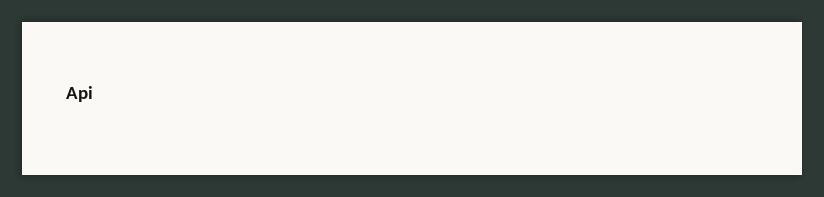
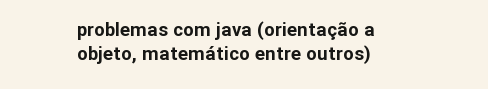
[66,86,93,102] Api -> [77,21,375,40] [77,45,371,64] problemas com java (orientação a objeto, matemático entre outros)

